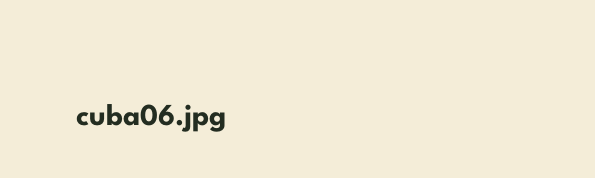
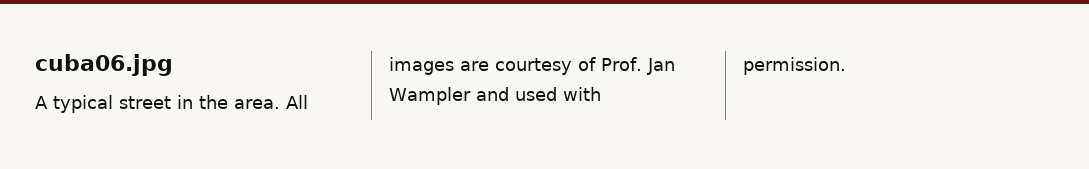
(226, 118) none -> [35,95,308,113] [389,57,675,75] [389,87,601,105] [743,57,846,75] // A typical street in the area. All images are courtesy of Prof. Jan Wampler and used with permission.

